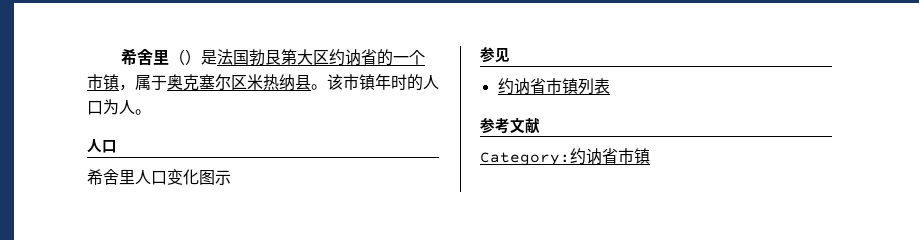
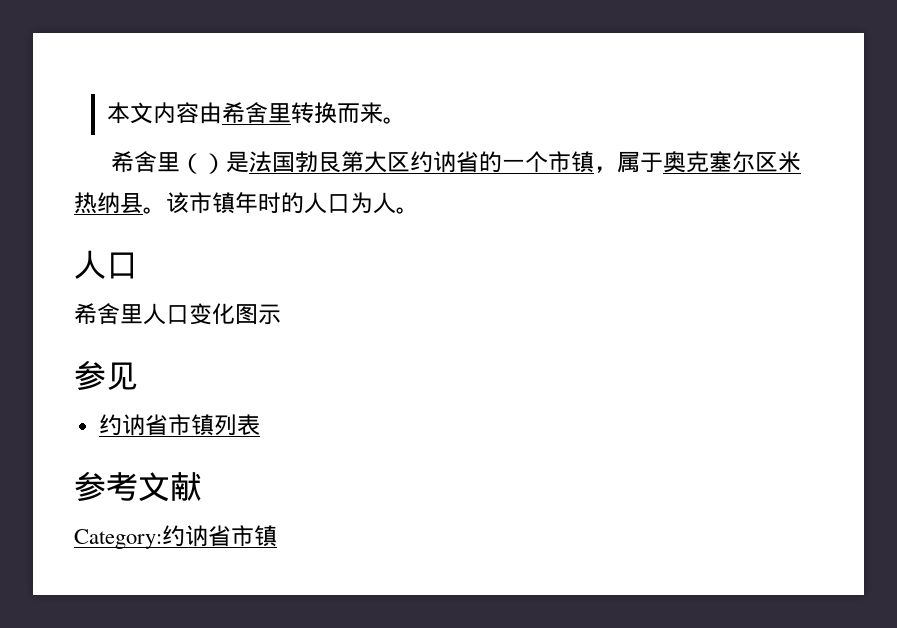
(120, 56) none -> [107,102,407,124] 本文内容由希舍里转换而来。 //

